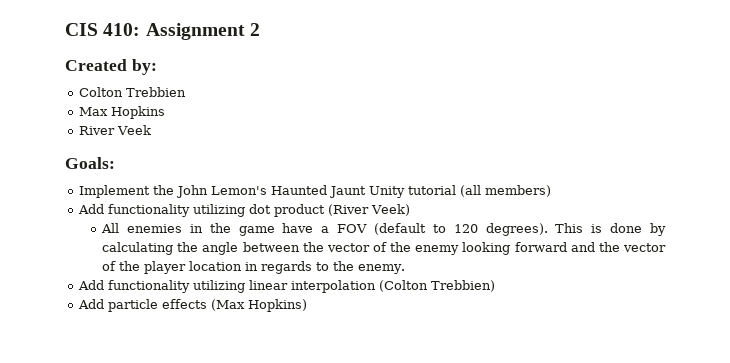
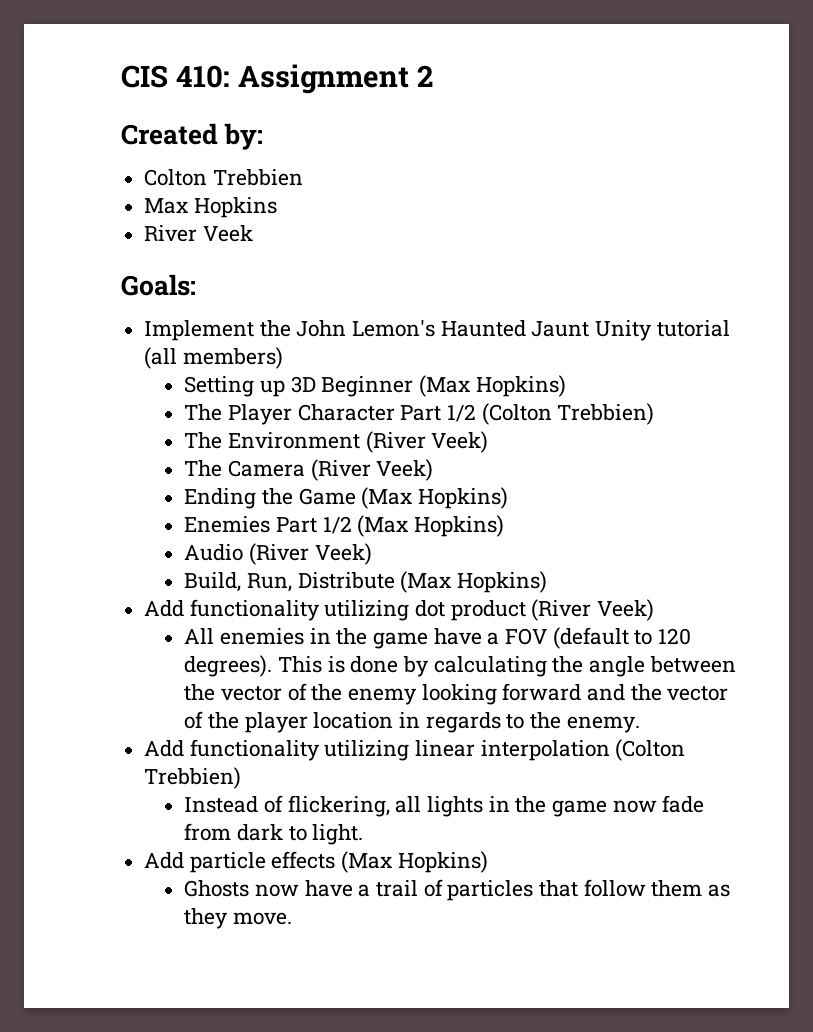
(551, 191) none -> [184,375,566,397] [184,403,655,425] [184,431,489,453] [184,459,434,481] [184,487,509,509] [184,515,505,537] [184,543,372,565] [184,571,548,593] // Setting up 3D Beginner (Max Hopkins) // The Player Character Part 1/2 (Colton Trebbien) // The Environment (River Veek) // The Camera (River Veek) // Ending the Game (Max Hopkins) // Enemies Part 1/2 (Max Hopkins) // Audio (River Veek) // Build, Run, Distribute (Max Hopkins)
(495, 286) none -> [184,795,705,817] [184,823,364,845] // Instead of flickering, all lights in the game now fade from dark to light.
(307, 305) none -> [184,879,731,901] [184,908,293,929] // Ghosts now have a trail of particles that follow them as they move.

